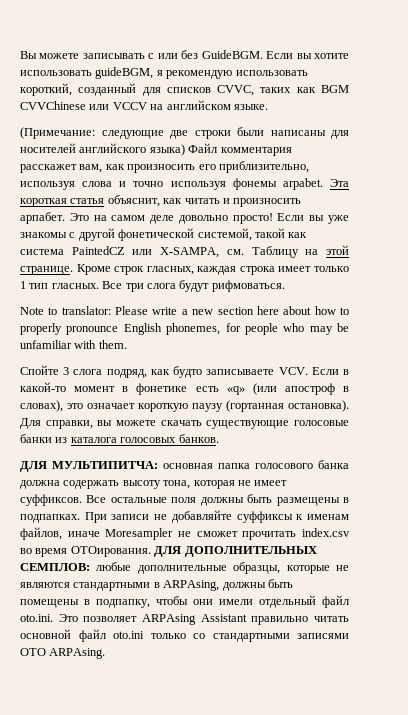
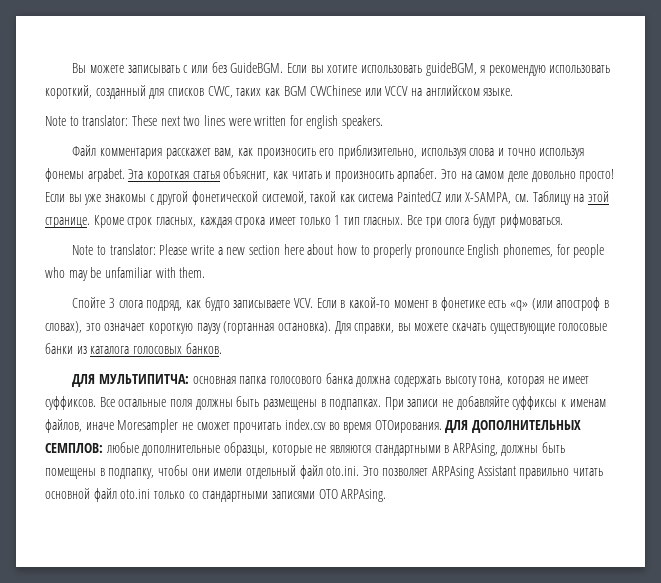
[20,127,349,139] [20,143,185,156] (Примечание: следующие две строки были написаны для носителей английского языка) -> [45,115,384,129] Note to translator: These next two lines were written for english speakers. //

